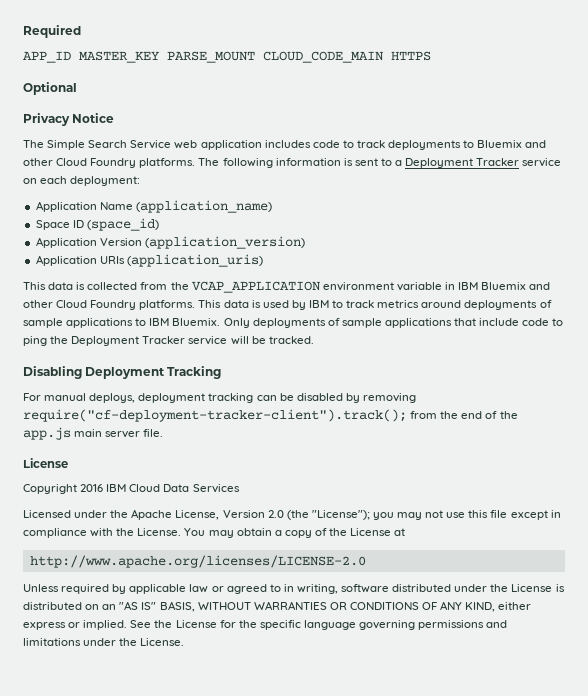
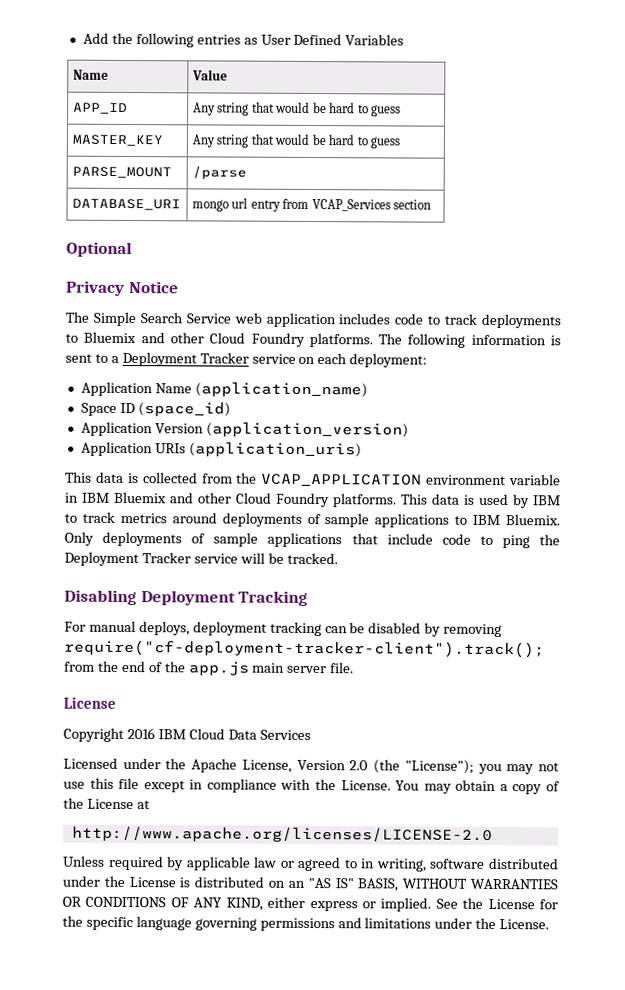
[23,25,81,38] [23,51,431,63] Required // APP_ID MASTER_KEY PARSE_MOUNT CLOUD_CODE_MAIN HTTPS -> [82,32,405,48] [72,69,109,80] [191,69,228,81] [72,102,128,114] [192,101,402,117] [71,134,163,147] [191,133,401,149] [71,166,172,179] [191,166,247,180] [71,198,181,211] [191,197,432,212] Add the following entries as User Defined Variables // Name | Value // APP_ID | Any string that would be hard to guess // MASTER_KEY | Any string that would be hard to guess // PARSE_MOUNT | /parse // DATABASE_URI | mongo url entry from VCAP_Services section

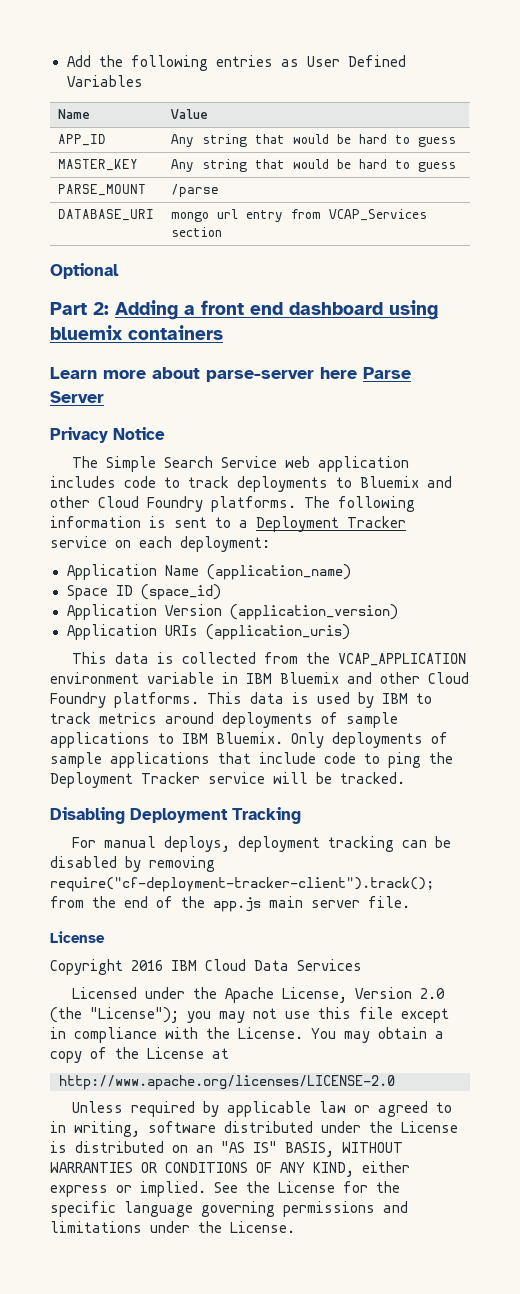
(132, 249) none -> [50,300,438,320] [50,325,223,340] [50,367,411,382] [50,391,104,403] // Part 2: Adding a front end dashboard using bluemix containers // Learn more about parse-server here Parse Server

